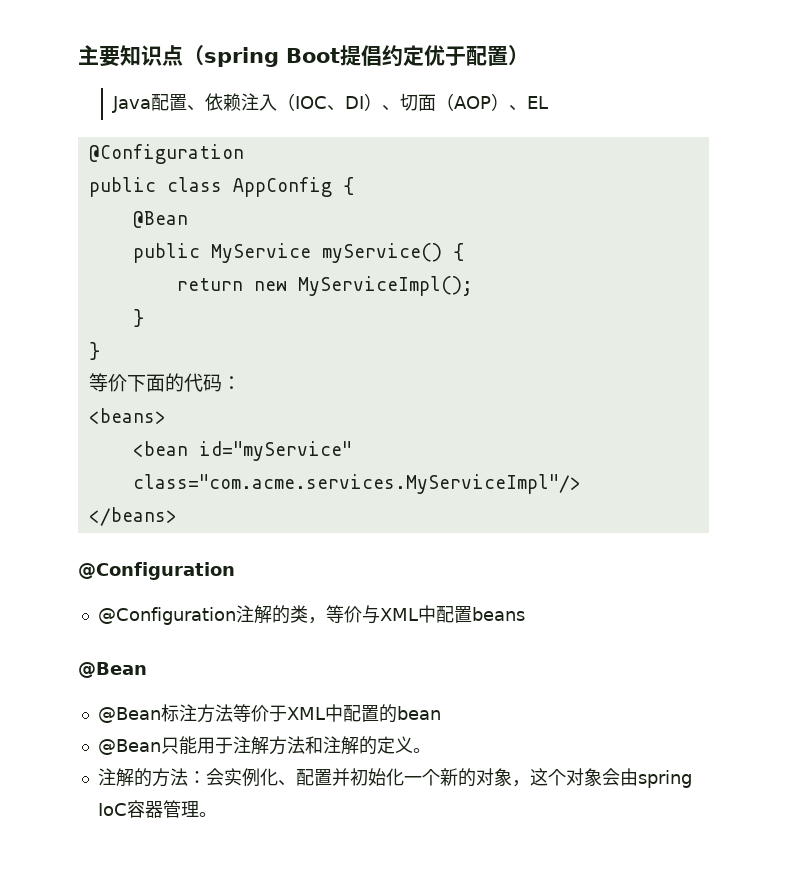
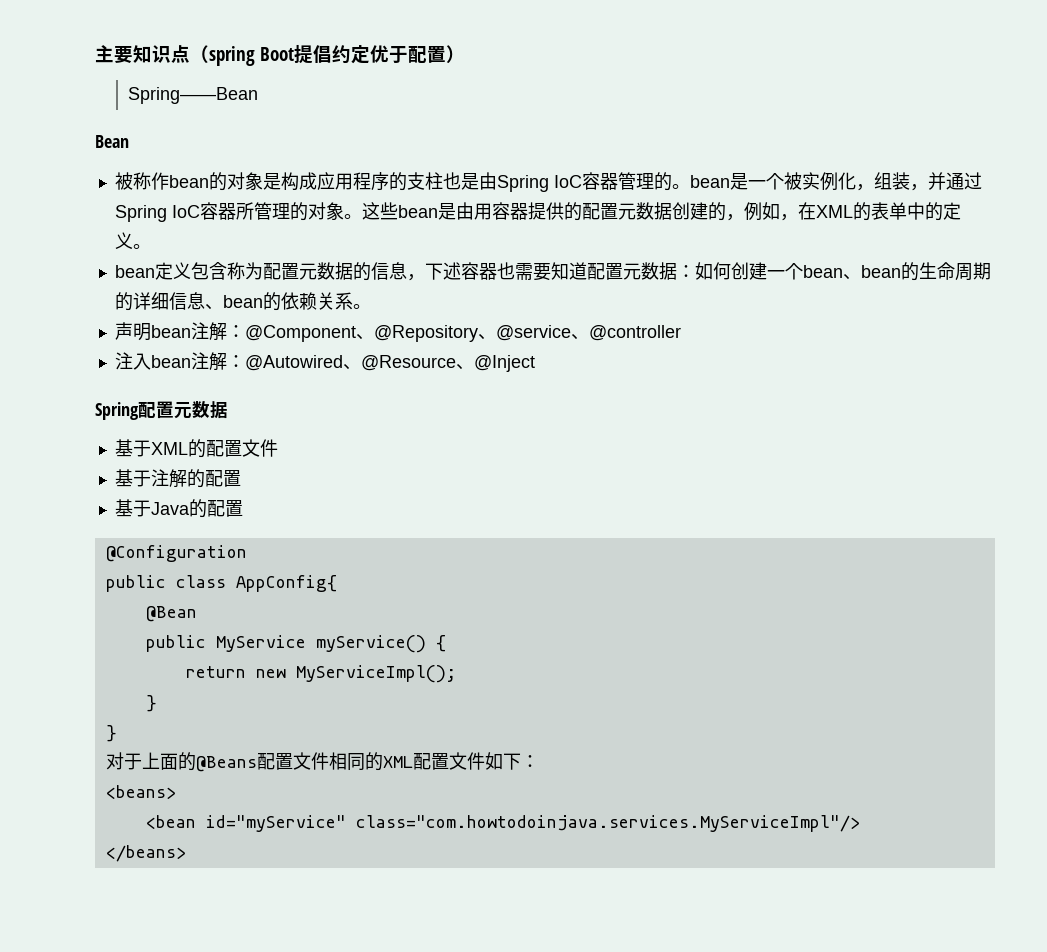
[112,93,549,113] Java配置、依赖注入（IOC、DI）、切面（AOP）、EL -> [128,87,259,104] [95,135,129,148] [114,172,982,192] [114,202,961,222] [114,232,151,249] [114,262,991,281] [114,292,371,311] [114,322,681,342] [114,352,535,372] [95,401,228,420] [114,439,278,458] [114,469,241,488] [114,499,243,518] Spring——Bean // Bean // 被称作bean的对象是构成应用程序的支柱也是由Spring IoC容器管理的。bean是一个被实例化，组装，并通过Spring IoC容器所管理的对象。这些bean是由用容器提供的配置元数据创建的，例如，在XML的表单中的定义。 // bean定义包含称为配置元数据的信息，下述容器也需要知道配置元数据：如何创建一个bean、bean的生命周期的详细信息、bean的依赖关系。 // 声明bean注解：@Component、@Repository、@service、@controller // 注入bean注解：@Autowired、@Resource、@Inject // Spring配置元数据 // 基于XML的配置文件 // 基于注解的配置 // 基于Java的配置
[232,177,354,197] AppConfig { -> [235,575,337,592] AppConfig{
[88,373,222,392] 等价下面的代码 -> [105,752,521,772] 对于上面的@Beans配置文件相同的XML配置文件如下
[132,474,581,494] class="com.acme.services.MyServiceImpl"/> -> [355,815,860,832] class="com.howtodoinjava.services.MyServiceImpl"/>
[78,562,235,580] [97,605,525,625] [78,662,147,678] [97,704,441,723] [97,736,431,755] [97,768,692,788] [97,800,217,818] // @Configuration // @Configuration注解的类，等价与XML中配置beans // @Bean // @Bean标注方法等价于XML中配置的bean // @Bean只能用于注解方法和注解的定义。 // 注解的方法：会实例化、配置并初始化一个新的对象，这个对象会由spring IoC容器管理。 -> (186, 853) none

